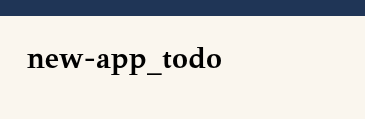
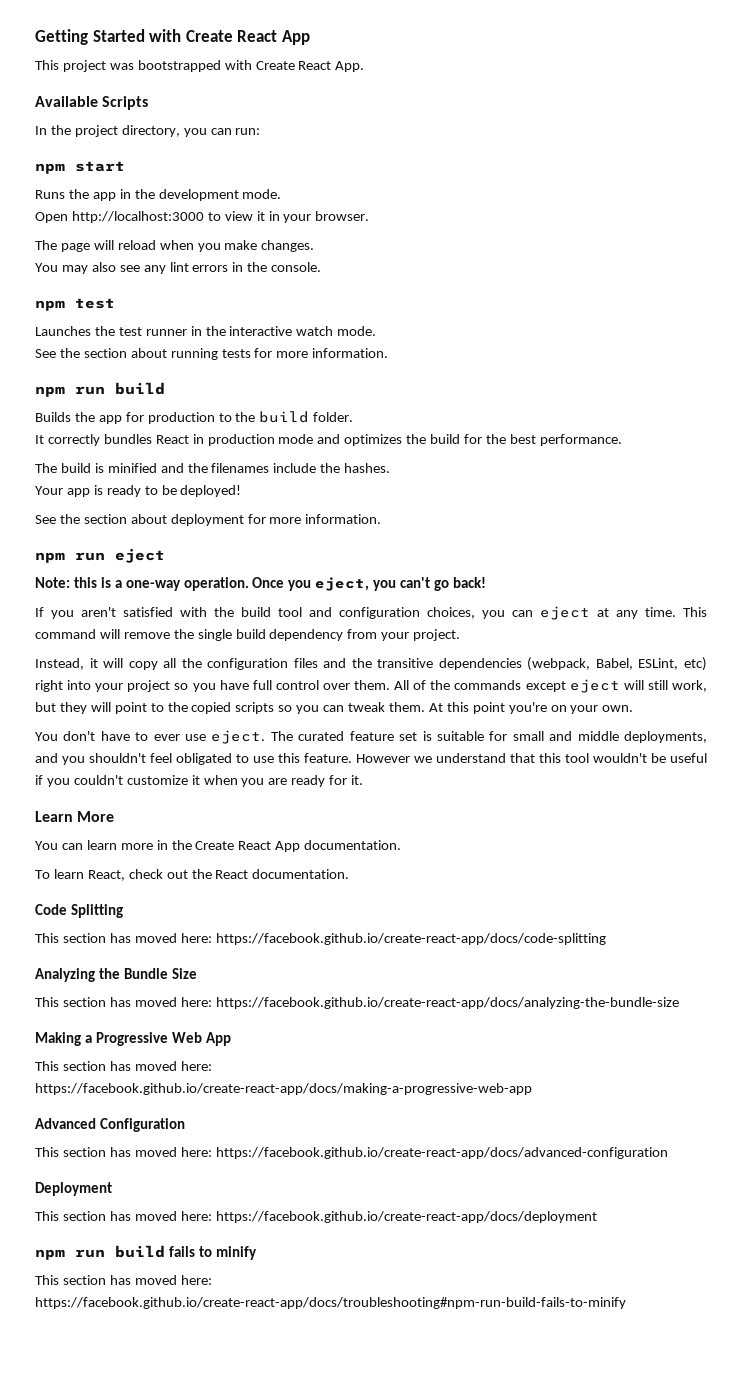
[27,47,222,75] new-app_todo -> [35,29,310,45] [35,60,365,72] [35,96,149,110] [35,125,261,137] [35,161,125,174] [35,189,282,201] [35,211,370,223] [35,240,315,252] [35,262,322,274] [35,298,115,311] [35,326,377,336] [35,348,389,360] [35,382,165,397] [35,411,354,424] [35,434,622,446] [35,463,391,473] [35,485,242,497] [35,514,382,526] [35,548,165,563] [35,577,486,591] [35,606,707,620] [35,629,461,641] [35,657,707,671] [35,679,707,693] [35,702,634,714] [35,730,708,744] [35,753,707,765] [35,775,364,787] [35,811,115,822] [35,840,402,852] [35,869,350,881] [35,904,124,918] [35,933,606,945] [35,968,198,982] [35,997,679,1009] [35,1032,232,1046] [35,1061,212,1071] [35,1083,532,1095] [35,1118,186,1132] [35,1147,668,1159] [35,1182,112,1196] [35,1211,597,1223] [35,1245,258,1260] [35,1275,212,1285] [35,1297,626,1309] Getting Started with Create React App // This project was bootstrapped with Create React App. // Available Scripts // In the project directory, you can run: // npm start // Runs the app in the development mode. // Open http://localhost:3000 to view it in your browser. // The page will reload when you make changes. // You may also see any lint errors in the console. // npm test // Launches the test runner in the interactive watch mode. // See the section about running tests for more information. // npm run build // Builds the app for production to the build folder. // It correctly bundles React in production mode and optimizes the build for the best performance. // The build is minified and the filenames include the hashes. // Your app is ready to be deployed! // See the section about deployment for more information. // npm run eject // Note: this is a one-way operation. Once you eject, you can't go back! // If you aren't satisfied with the build tool and configuration choices, you can eject at any time. This command will remove the single build dependency from your project. // Instead, it will copy all the configuration files and the transitive dependencies (webpack, Babel, ESLint, etc) right into your project so you have full control over them. All of the commands except eject will still work, but they will point to the copied scripts so you can tweak them. At this point you're on your own. // You don't have to ever use eject. The curated feature set is suitable for small and middle deployments, and you shouldn't feel obligated to use this feature. However we understand that this tool wouldn't be useful if you couldn't customize it when you are ready for it. // Learn More // You can learn more in the Create React App documentation. // To learn React, check out the React documentation. // Code Splitting // This section has moved here: https://facebook.github.io/create-react-app/docs/code-splitting // Analyzing the Bundle Size // This section has moved here: https://facebook.github.io/create-react-app/docs/analyzing-the-bundle-size // Making a Progressive Web App // This section has moved here: https://facebook.github.io/create-react-app/docs/making-a-progressive-web-app // Advanced Configuration // This section has moved here: https://facebook.github.io/create-react-app/docs/advanced-configuration // Deployment // This section has moved here: https://facebook.github.io/create-react-app/docs/deployment // npm run build fails to minify // This section has moved here: https://facebook.github.io/create-react-app/docs/troubleshooting#npm-run-build-fails-to-minify

